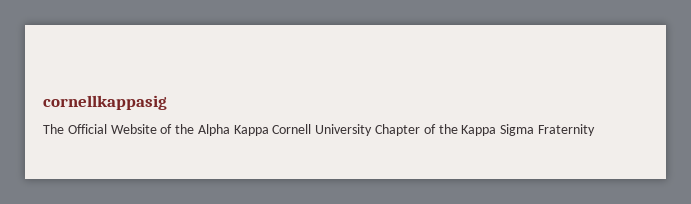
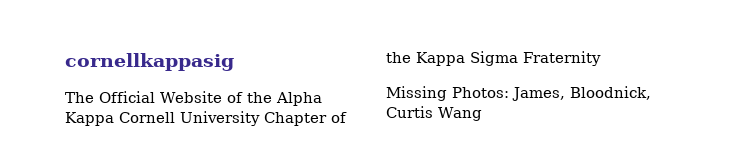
(595, 130) none -> [386,86,651,101] [386,106,482,121] // Missing Photos: James, Bloodnick, Curtis Wang

